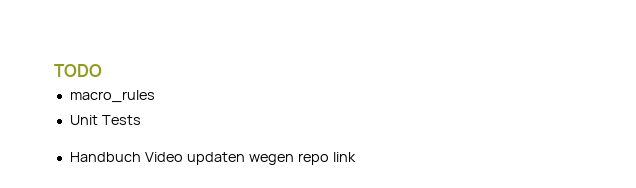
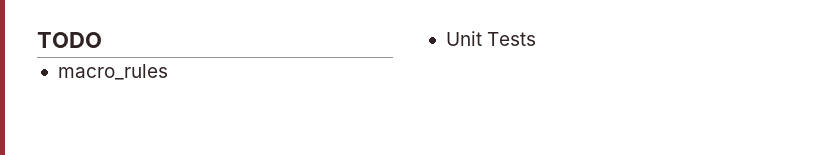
[69,152,356,165] // Handbuch Video updaten wegen repo link -> (537, 39) none

